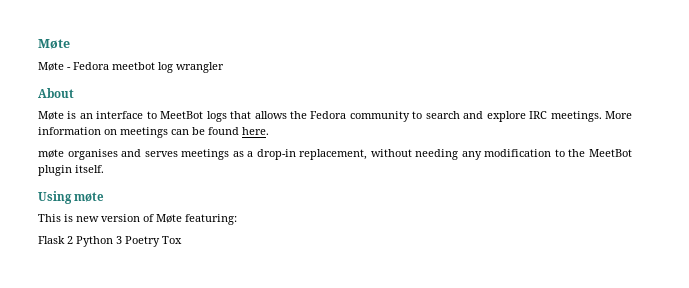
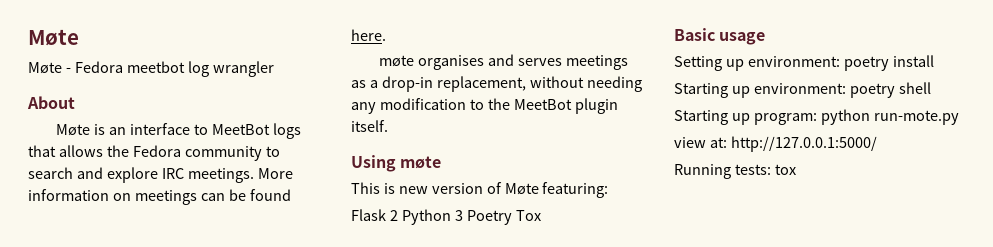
(182, 240) none -> [674,28,766,45] [674,55,934,71] [674,82,931,98] [674,109,959,125] [674,136,877,152] [674,164,796,179] // Basic usage // Setting up environment: poetry install // Starting up environment: poetry shell // Starting up program: python run-mote.py // view at: http://127.0.0.1:5000/ // Running tests: tox

